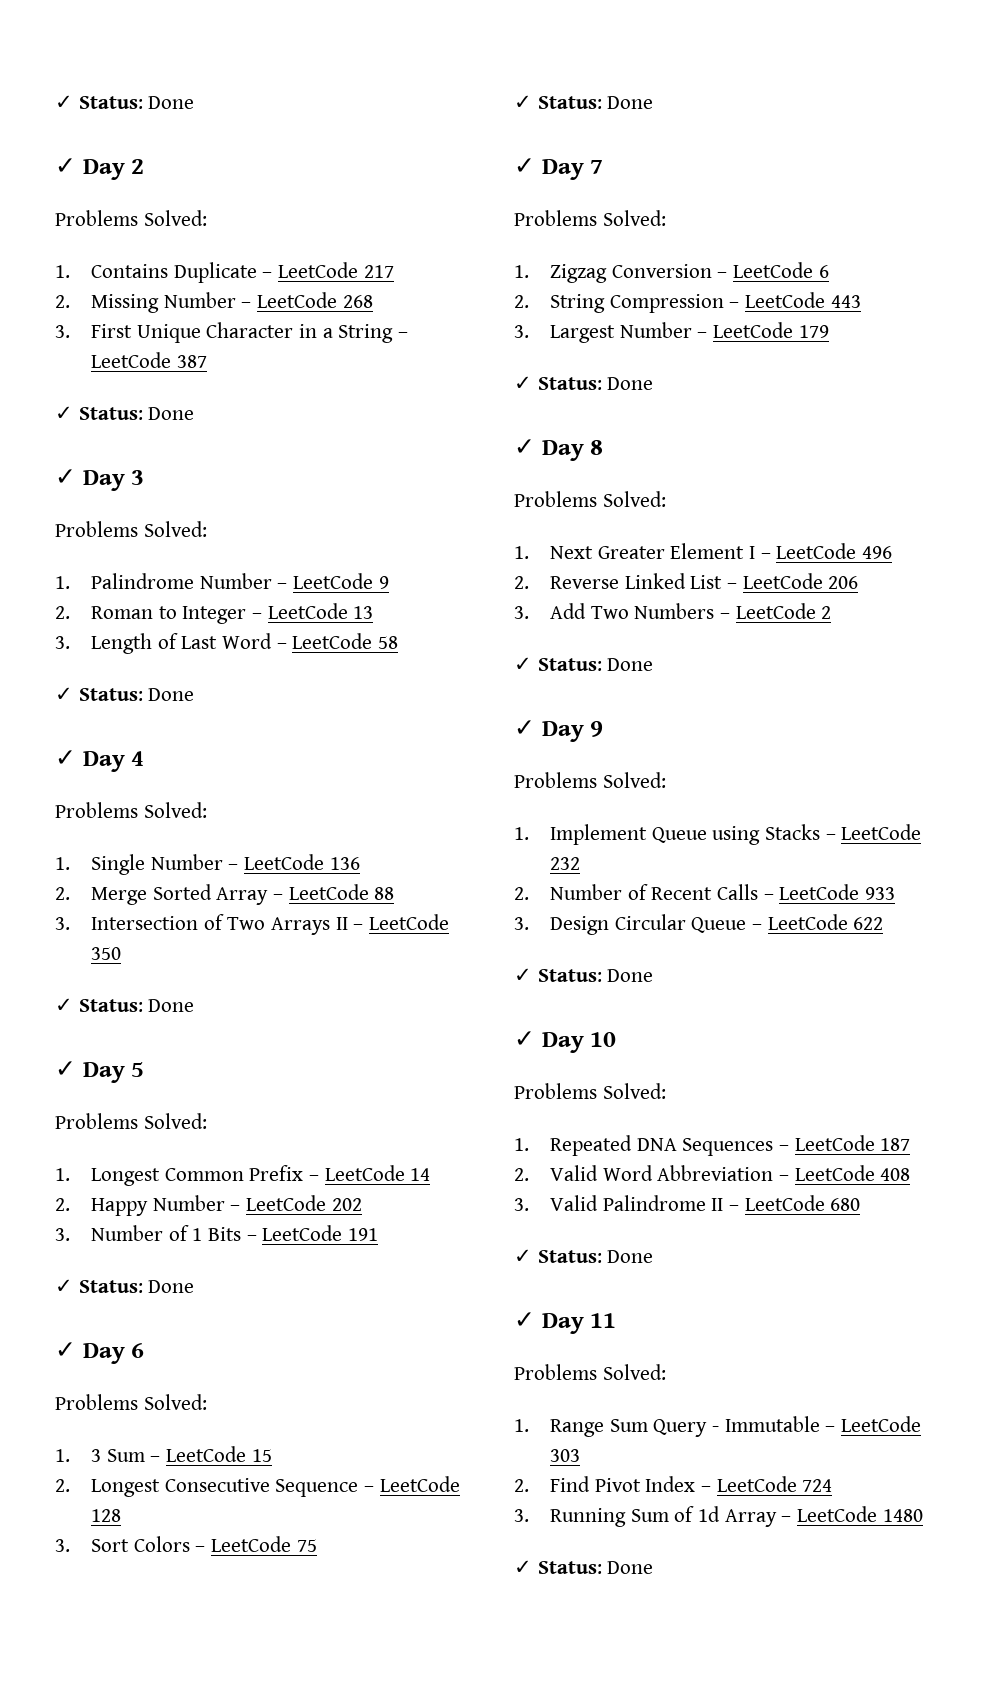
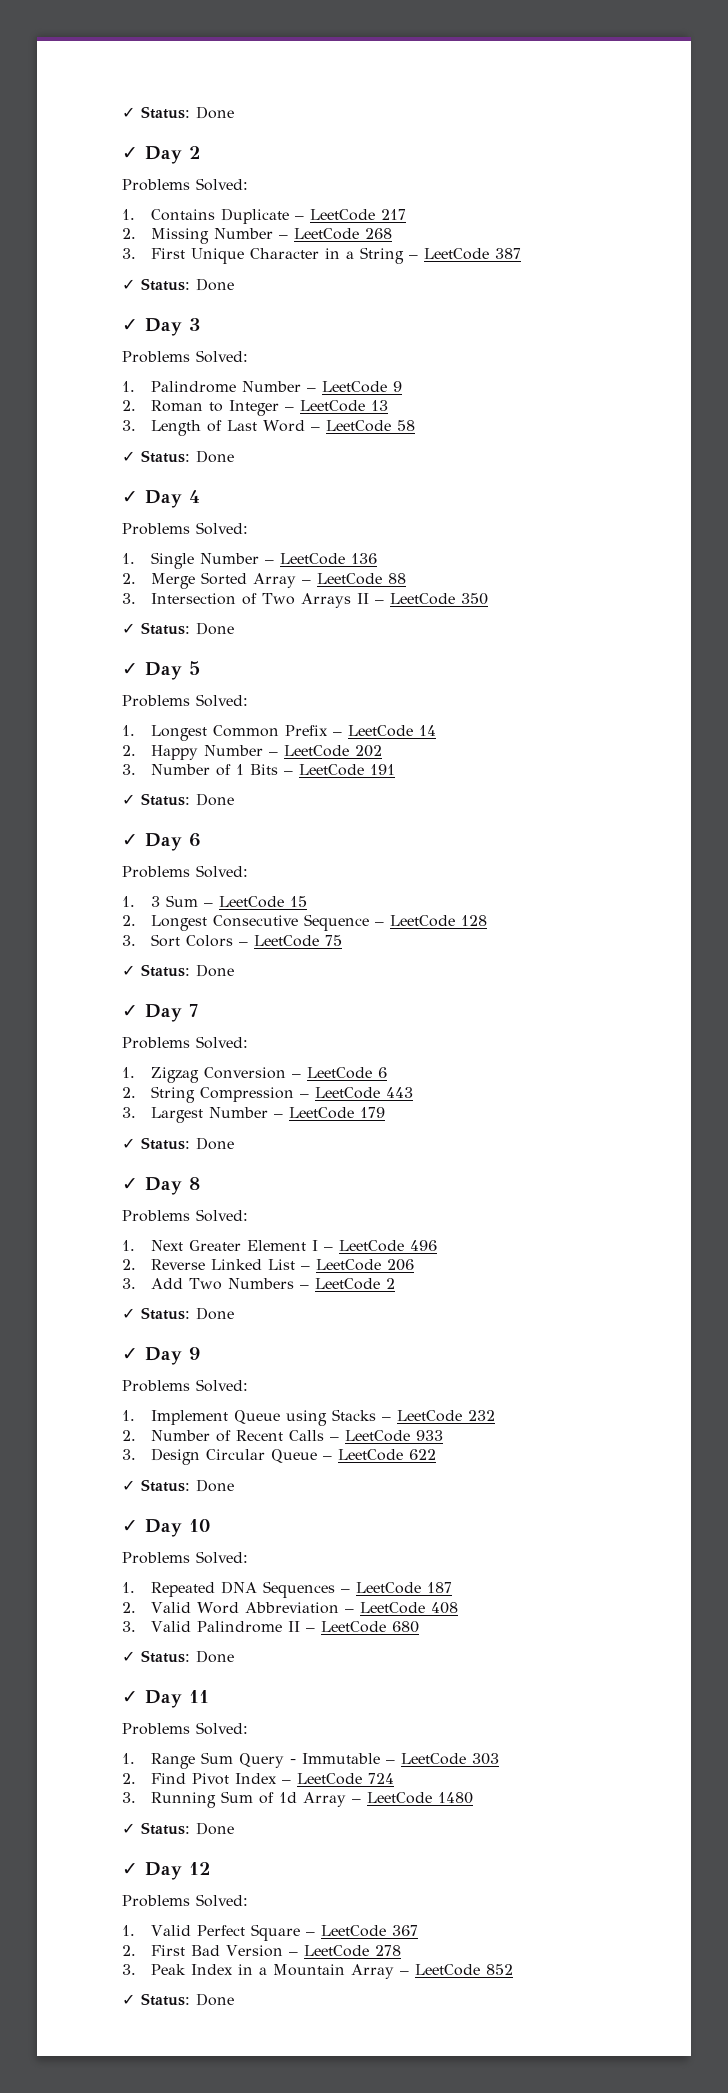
(654, 1567) none -> [122,1862,210,1880] [122,1894,248,1907] [122,1924,419,1941] [122,1945,402,1957] [122,1964,514,1979] [122,1993,234,2006] // ✓ Day 12 // Problems Solved: // 1. Valid Perfect Square – LeetCode 367 // 2. First Bad Version – LeetCode 278 // 3. Peak Index in a Mountain Array – LeetCode 852 // ✓ Status: Done

